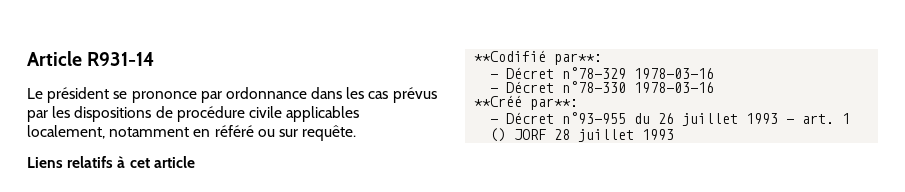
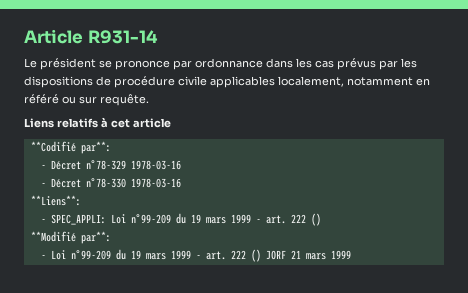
[474,95,579,110] [490,112,851,126] **Créé par**: // - Décret n°93-955 du 26 juillet 1993 - art. 1 -> [30,195,81,206] [40,213,321,226] [30,231,111,244] [40,249,246,260] **Liens**: // - SPEC_APPLI: Loi n°99-209 du 19 mars 1999 - art. 222 () // **Modifié par**: // - Loi n°99-209 du 19 mars 1999 - art. 222
[554,129,675,142] 28 juillet 1993 -> [290,250,351,260] 21 mars 1999

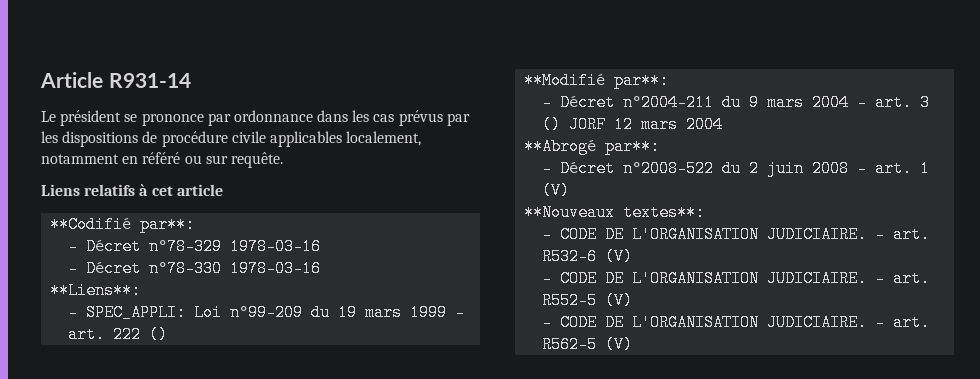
[50,249,246,260] Loi n°99-209 du 19 mars 1999 - art. 222 -> [560,94,931,111] Décret n°2004-211 du 9 mars 2004 - art. 3
[290,250,351,260] 21 mars 1999 -> [614,116,724,133] [524,138,661,155] [542,160,931,177] [542,182,571,199] [524,204,706,221] [542,226,931,243] [542,248,634,265] [542,270,931,287] [542,292,634,309] [542,314,931,331] [542,336,634,353] 12 mars 2004 // **Abrogé par**: // - Décret n°2008-522 du 2 juin 2008 - art. 1 (V) // **Nouveaux textes**: // - CODE DE L'ORGANISATION JUDICIAIRE. - art. R532-6 (V) // - CODE DE L'ORGANISATION JUDICIAIRE. - art. R552-5 (V) // - CODE DE L'ORGANISATION JUDICIAIRE. - art. R562-5 (V)

